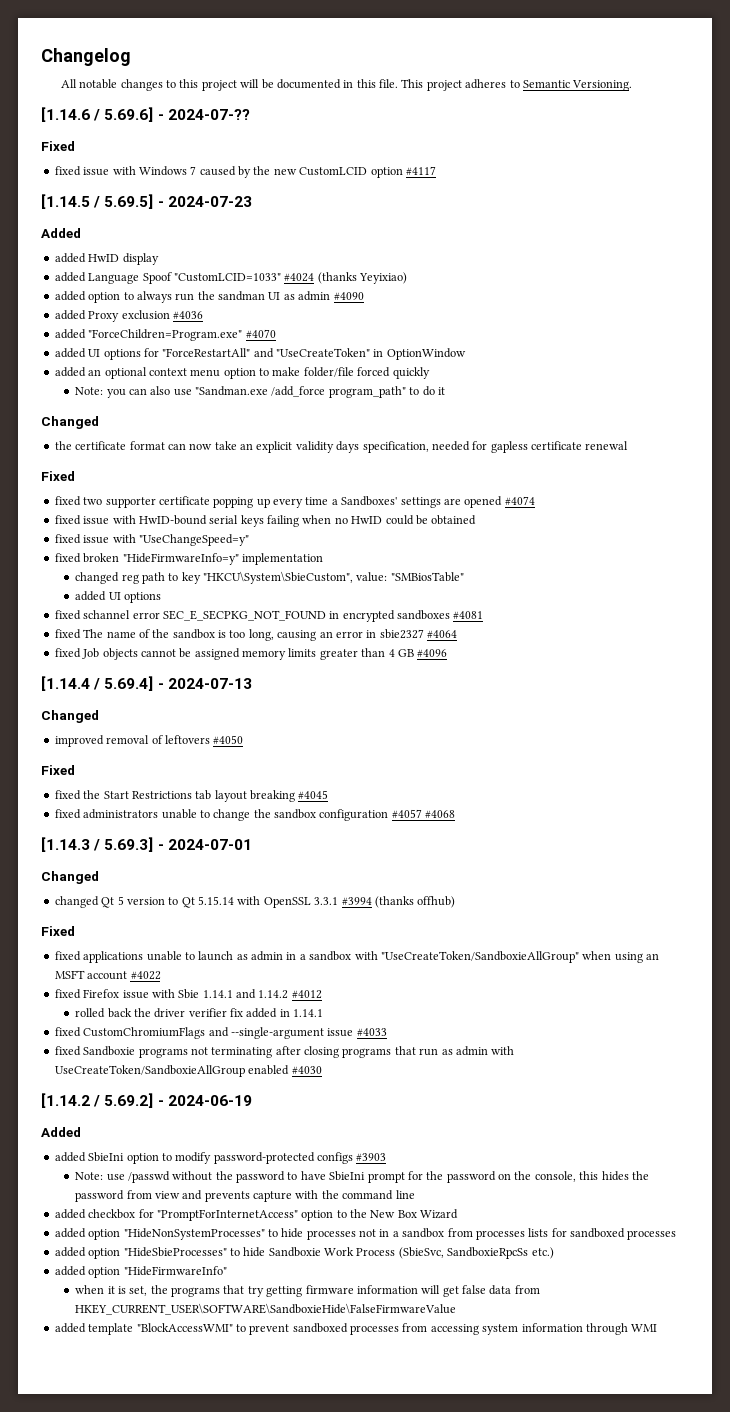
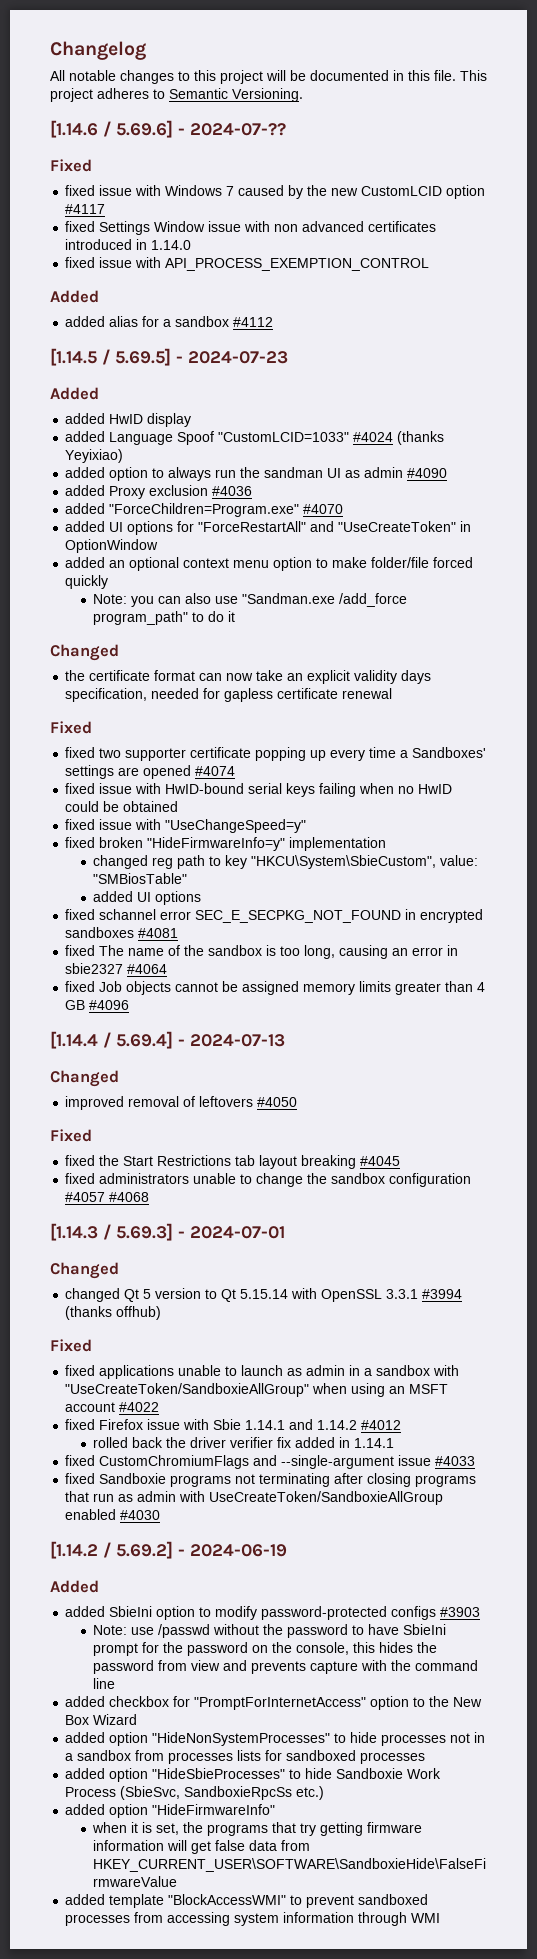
(436, 170) none -> [65,221,437,235] [65,239,192,250] [65,257,430,271] [50,290,99,303] [65,316,274,327] // fixed Settings Window issue with non advanced certificates introduced in 1.14.0 // fixed issue with API_PROCESS_EXEMPTION_CONTROL // Added // added alias for a sandbox #4112

